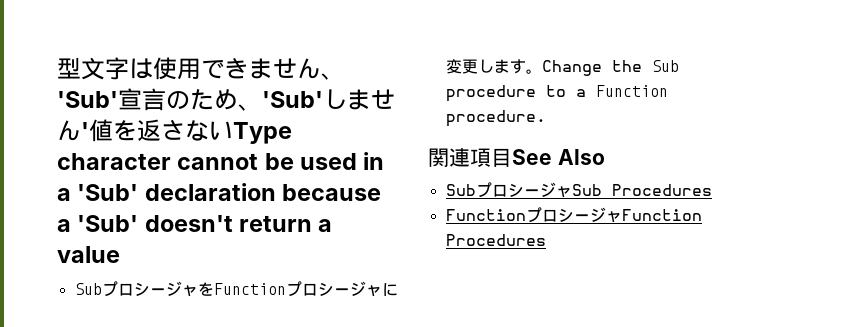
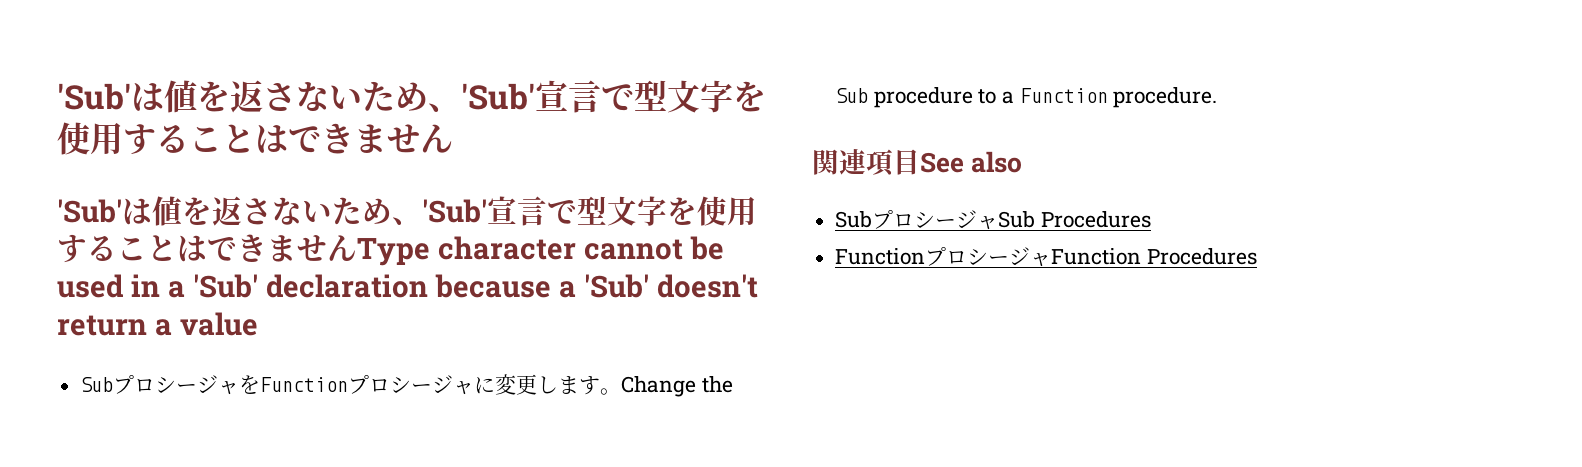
[57,57,345,80] [57,88,395,111] [57,119,233,142] 型文字は使用できません、'Sub'宣言のため、'Sub'しません'値を返さない -> [57,80,766,113] [57,122,453,155] [57,196,757,226] [57,234,357,263] 'Sub'は値を返さないため、'Sub'宣言で型文字を使用することはできません // 'Sub'は値を返さないため、'Sub'宣言で型文字を使用することはできません
[557,149,605,165] Also -> [971,151,1023,173] also

